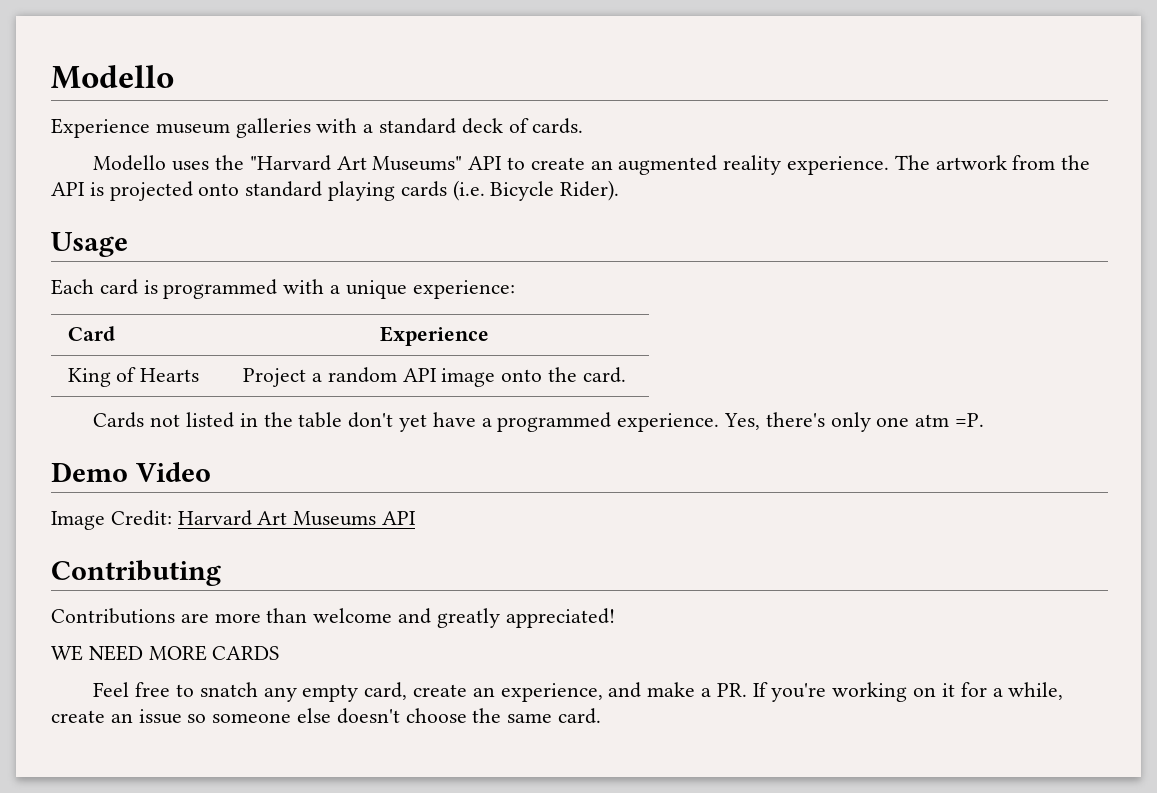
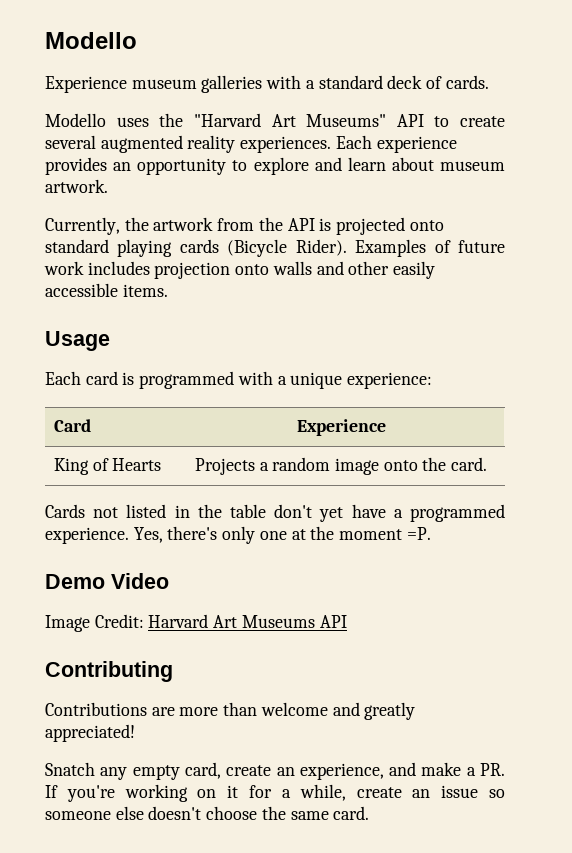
[590,160,613,170] an -> [45,135,96,149] several
[787,155,930,175] experience. The -> [240,135,457,153] [45,157,505,175] [45,179,108,193] [45,217,149,235] experiences. Each experience provides an opportunity to explore and learn about museum artwork. // Currently, the
[452,180,555,201] (i.e. Bicycle -> [227,239,288,257] (Bicycle
(620, 190) none -> [355,239,506,257] [44,261,436,279] [45,283,168,297] Examples of future work includes projection onto walls and other easily accessible items.
[243,368,307,387] Project -> [194,458,255,475] Projects
[402,368,437,382] API -> (331, 464) none
[915,414,950,427] atm -> [291,526,403,540] at the moment
[51,645,280,661] [93,682,258,697] WE NEED MORE CARDS // Feel free to snatch -> [45,762,95,776] Snatch

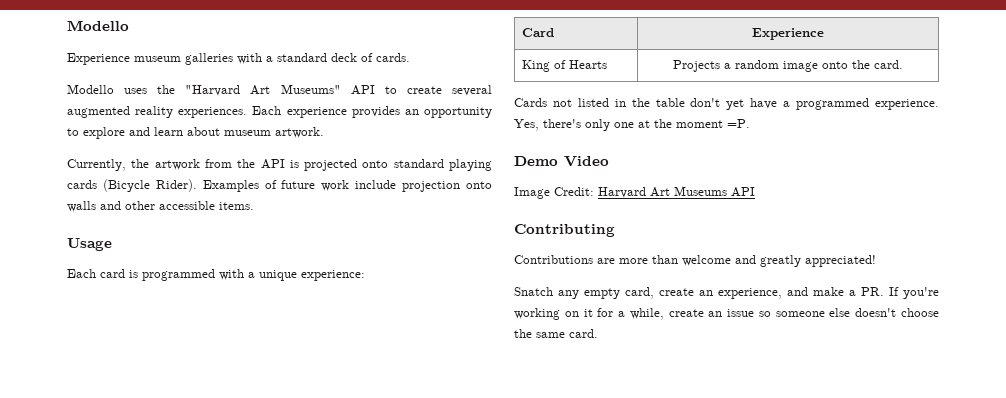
[87,261,150,275] includes -> [355,180,397,189] include
[393,261,436,279] easily -> (155, 205) none

